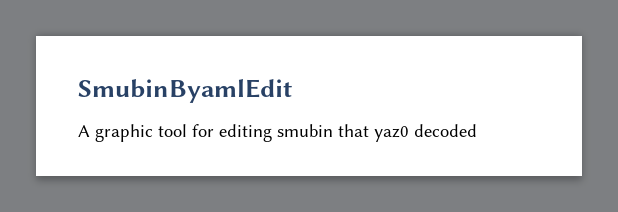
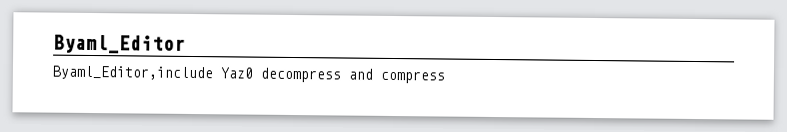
[78,79,292,103] [78,124,477,142] SmubinByamlEdit // A graphic tool for editing smubin that yaz0 decoded -> [53,34,186,54] [52,65,445,84] Byaml_Editor // Byaml_Editor,include Yaz0 decompress and compress

